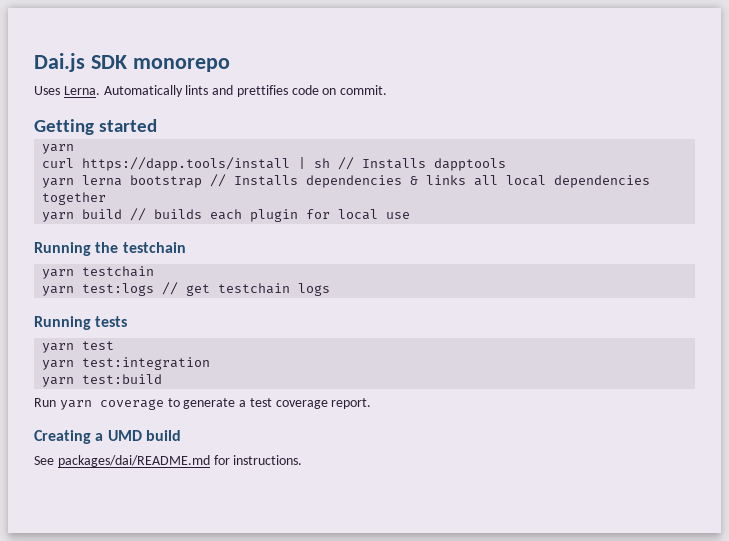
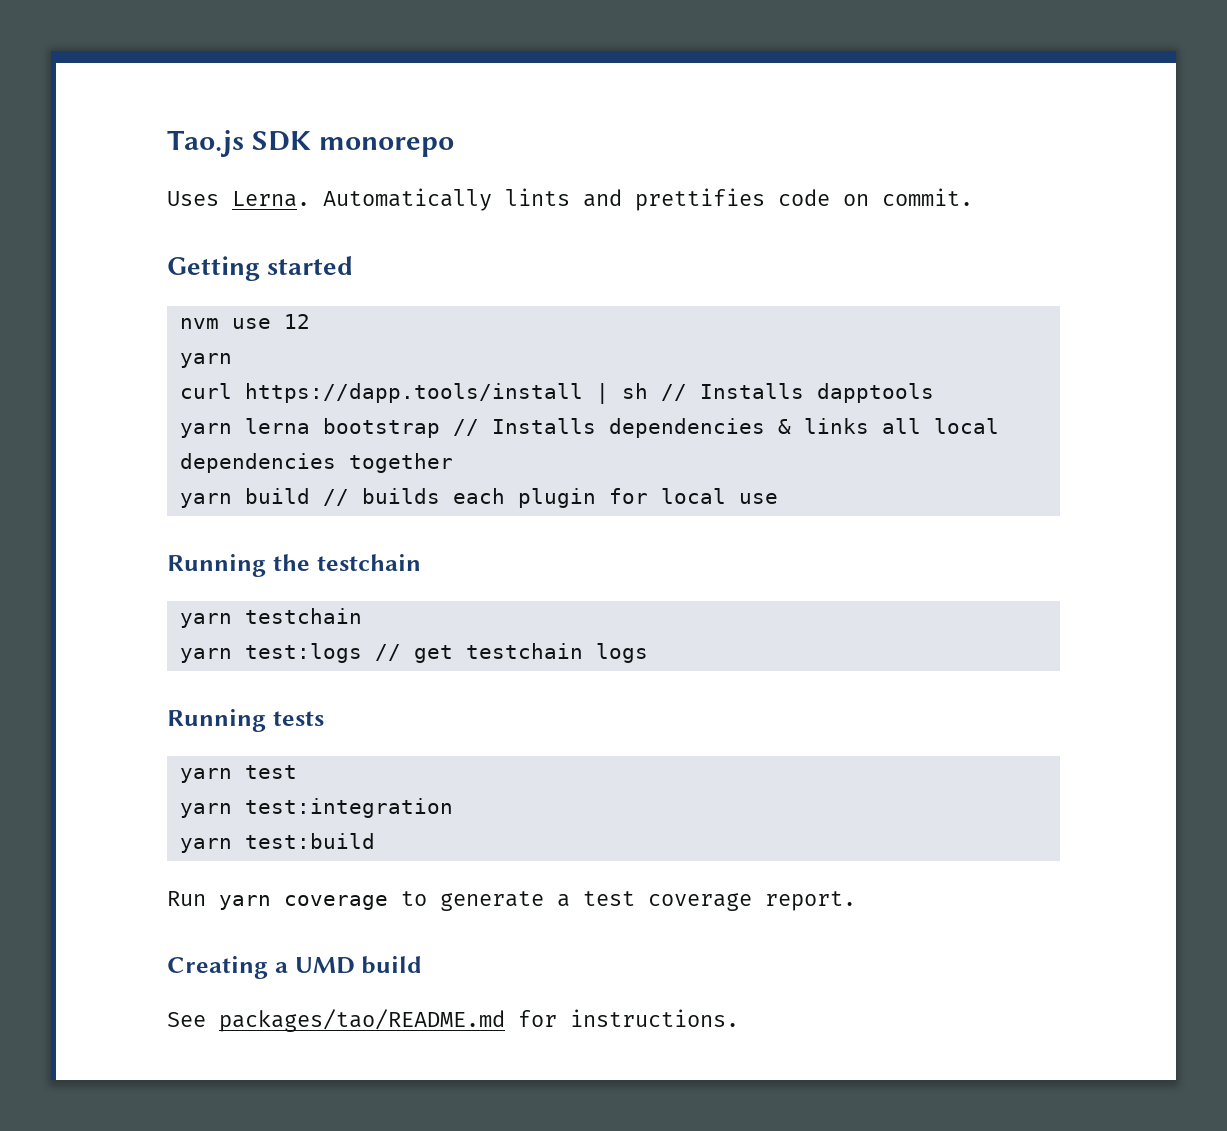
[34,53,85,72] Dai.js -> [167,130,244,157] Tao.js
(158, 125) none -> [179,314,310,329] // nvm use 12
[57,455,210,467] packages/dai/README.md -> [219,1009,505,1032] packages/tao/README.md

